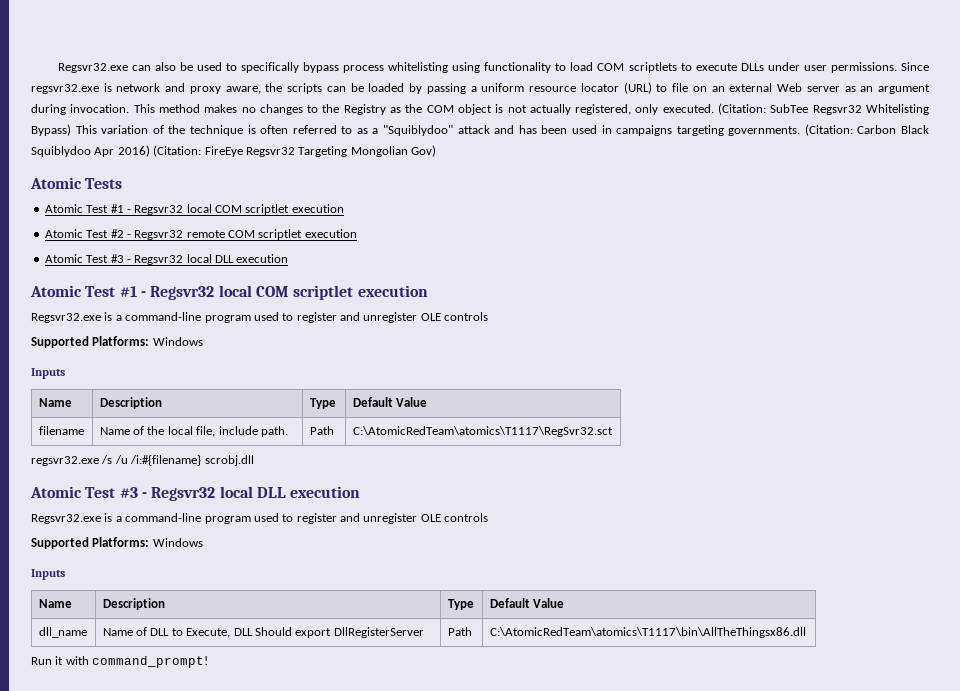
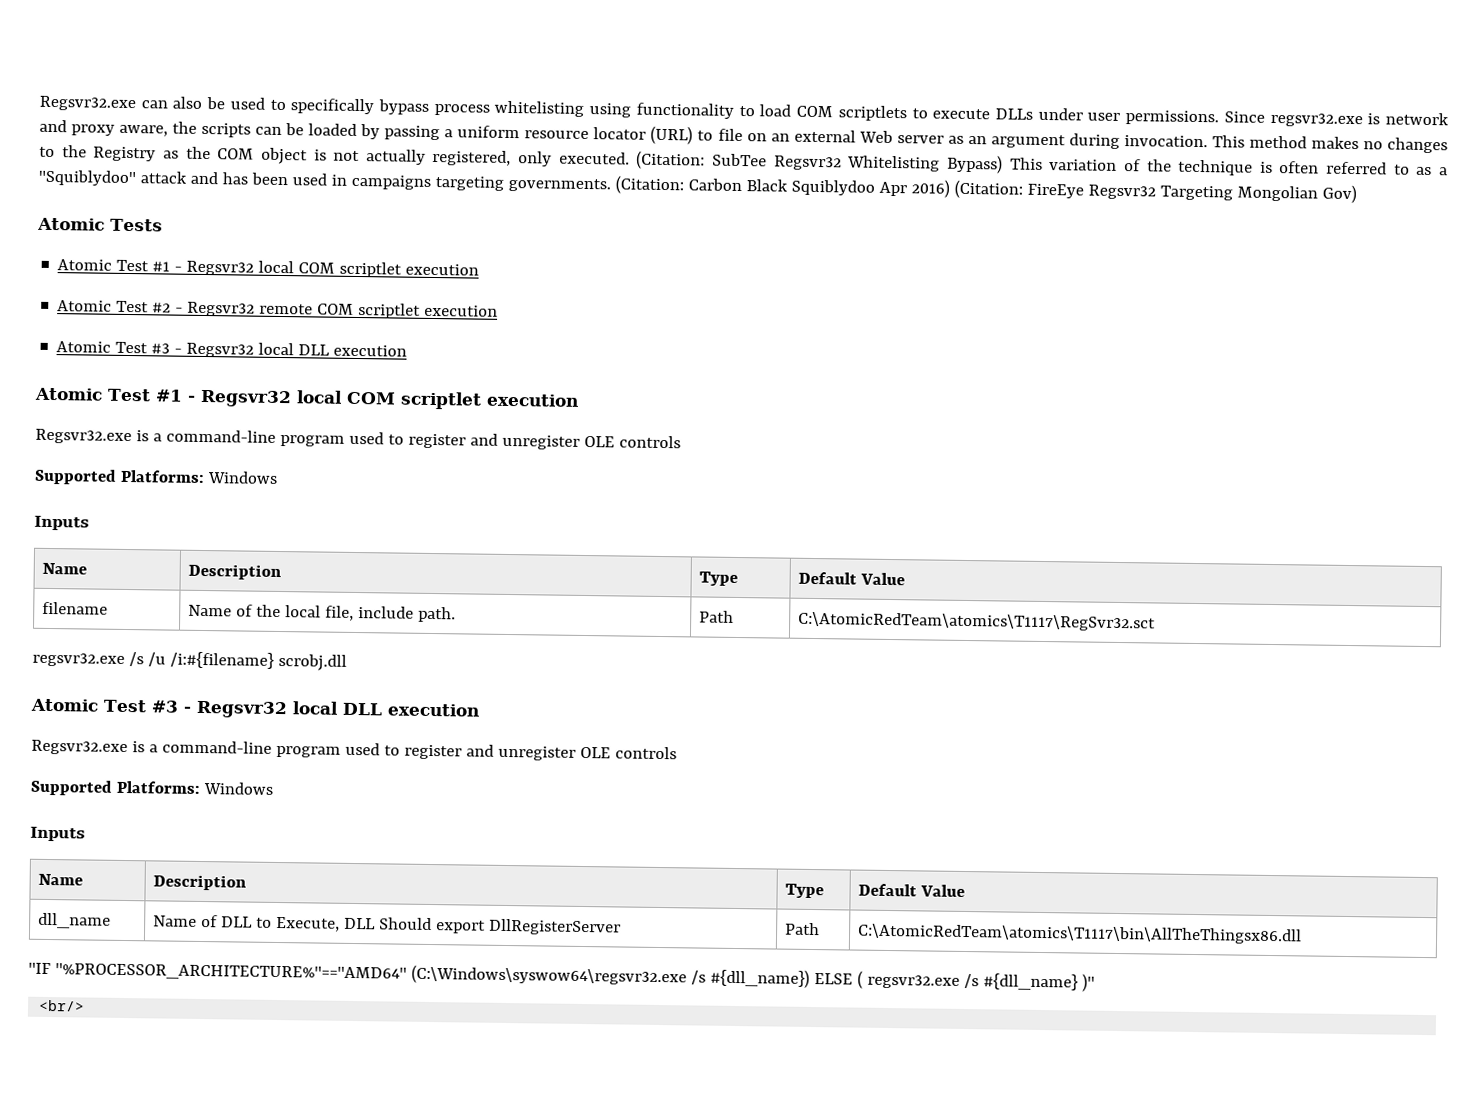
[31,656,209,668] Run it with command_prompt! -> [28,962,1095,992] [38,999,86,1012] "IF "%PROCESSOR_ARCHITECTURE%"=="AMD64" (C:\Windows\syswow64\regsvr32.exe /s #{dll_name}) ELSE ( regsvr32.exe /s #{dll_name} )" // <br/>

